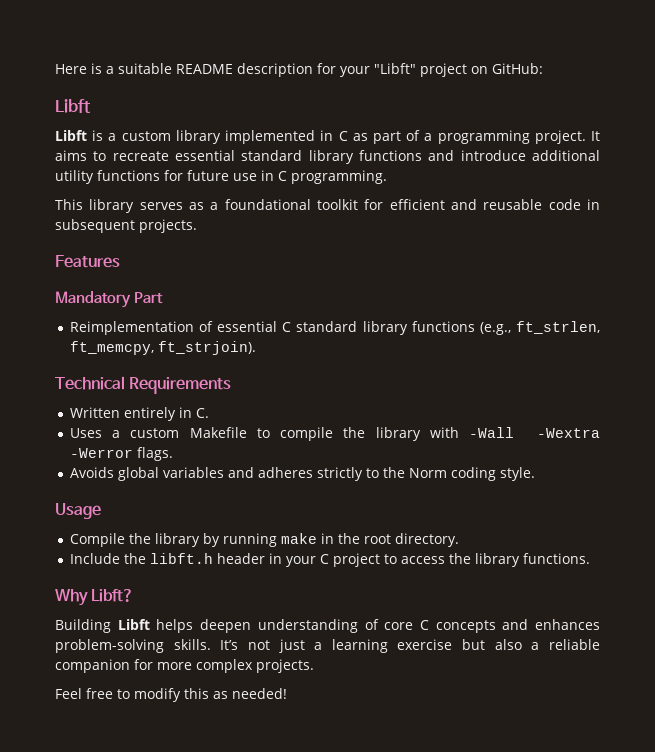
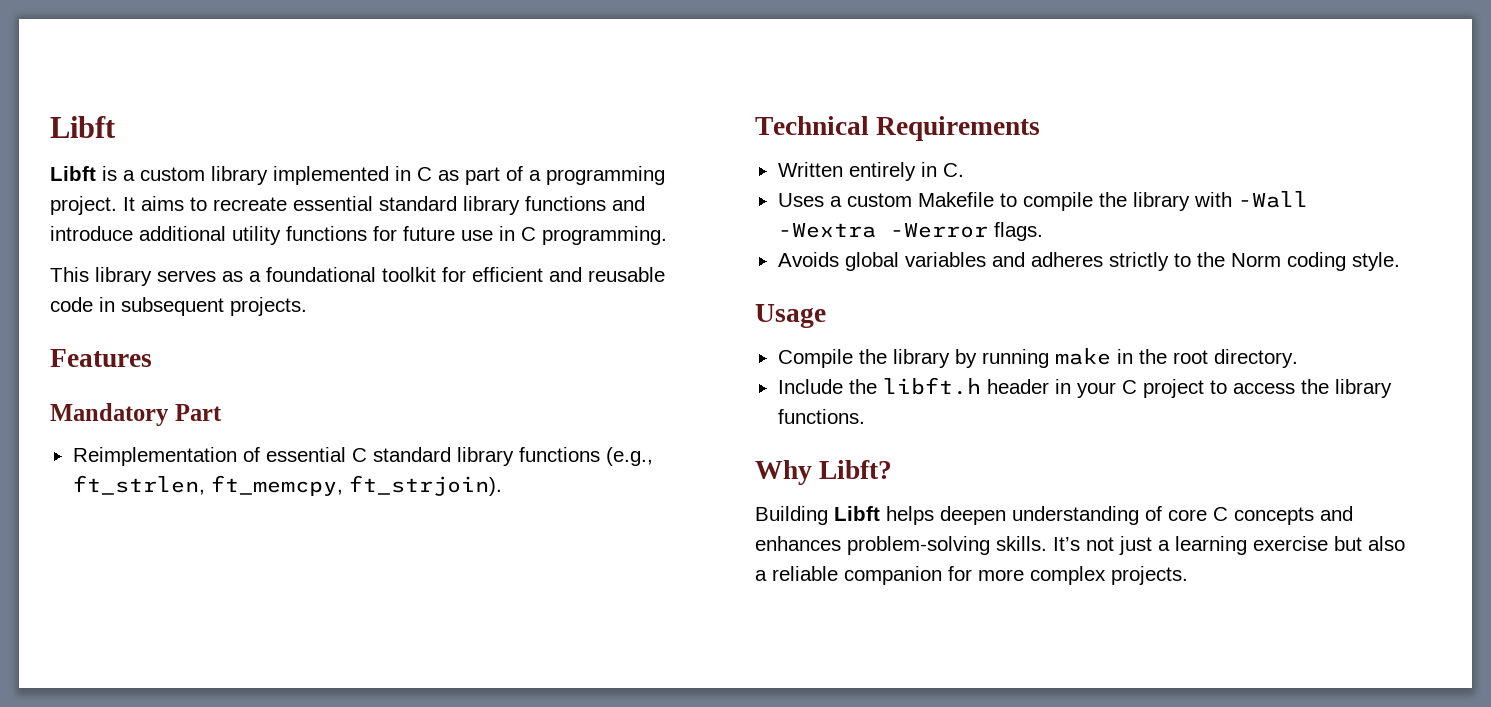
[55,63,543,77] Here is a suitable README description for your "Libft" project on GitHub: // -> (50, 127) none
[55,688,287,702] // Feel free to modify this as needed! -> (1188, 575) none

